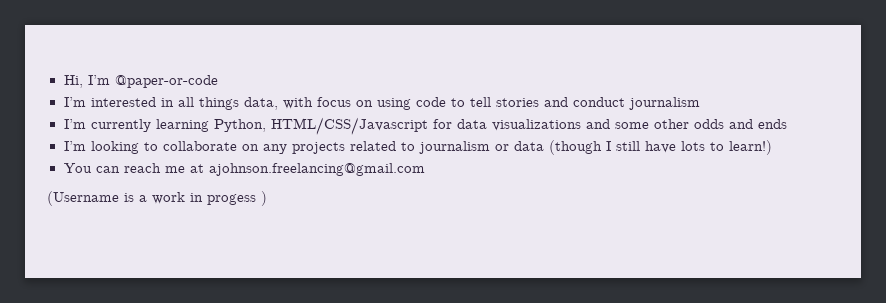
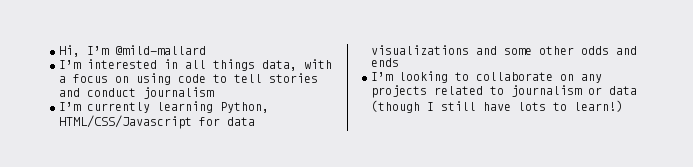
[114,75,218,88] @paper-or-code -> [115,45,206,55] @mild-mallard
(313, 103) none -> [59,76,66,83] a
[63,163,425,176] [47,191,267,206] // You can reach me at ajohnson.freelancing@gmail.com // (Username is a work in progess ) -> (623, 106) none

